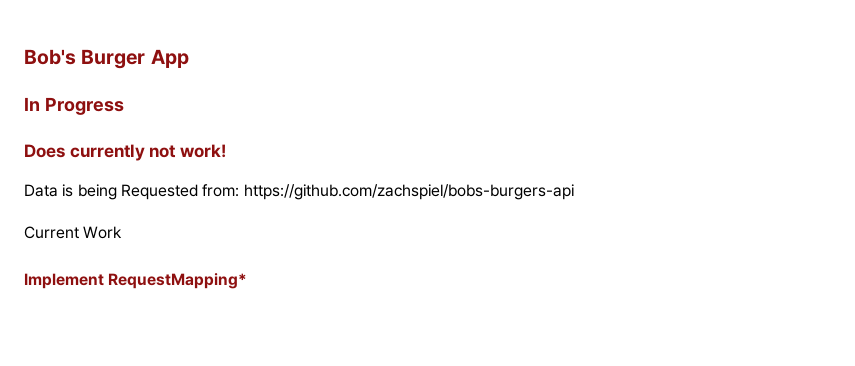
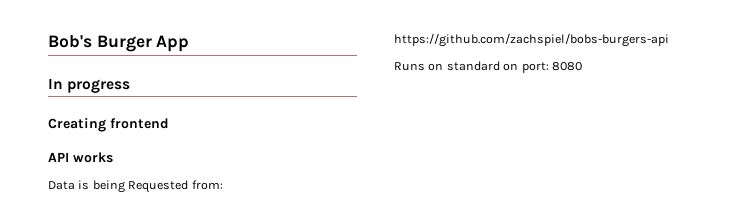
[44,97,124,115] [24,144,227,161] Progress // Does currently not work! -> [67,79,131,93] [48,118,169,132] [48,152,113,163] progress // Creating frontend // API works
[24,226,123,239] [24,273,248,289] Current Work // Implement RequestMapping* -> [394,61,582,73] Runs on standard on port: 8080

